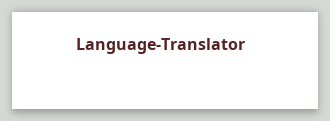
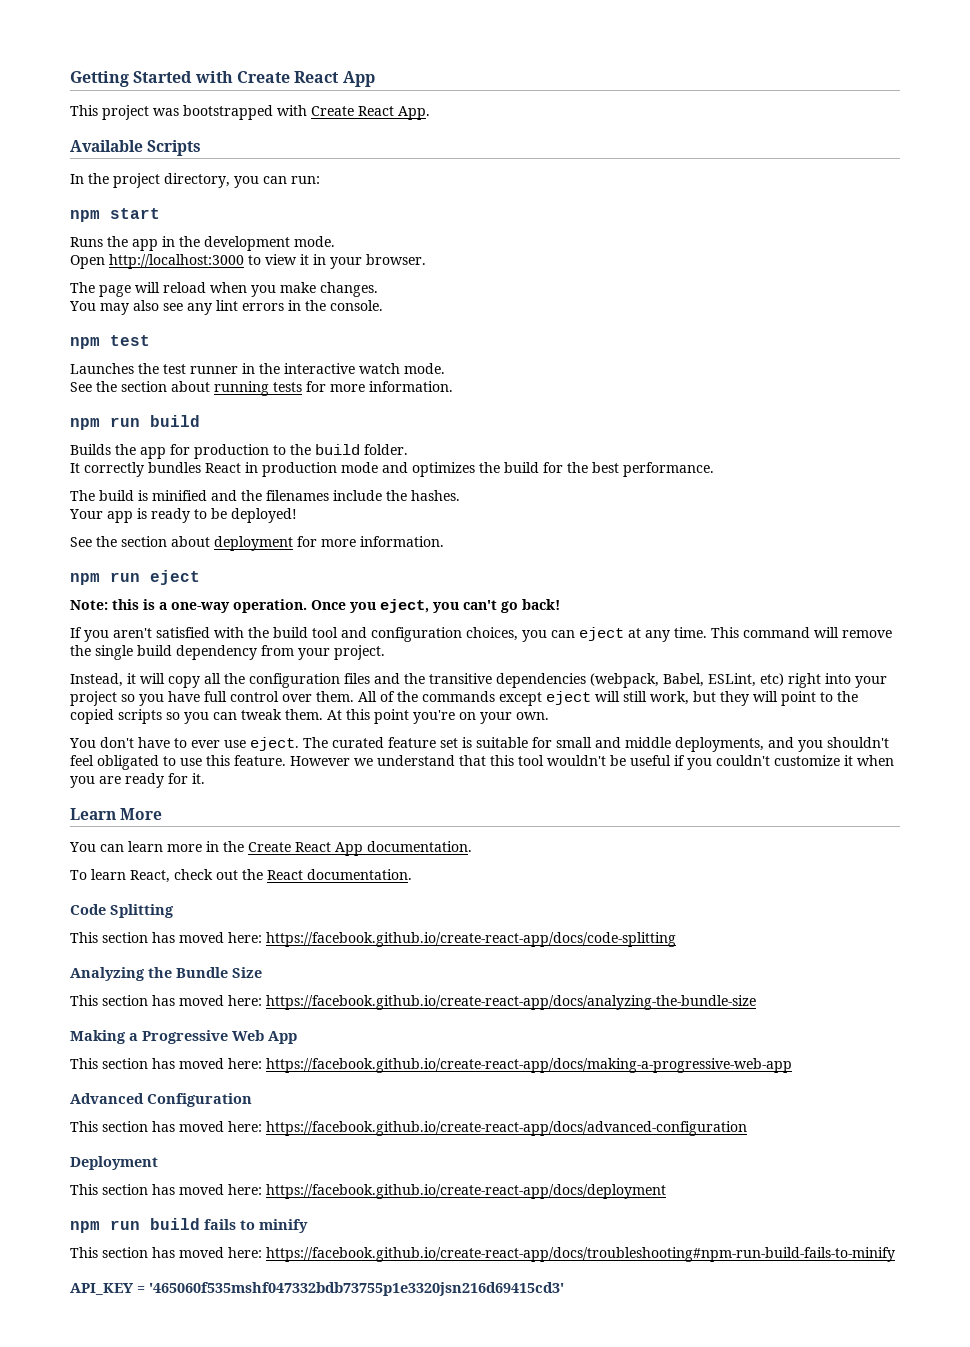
[76,38,245,54] Language-Translator -> [70,71,375,87] [70,105,430,120] [70,140,202,156] [70,173,320,188] [70,208,160,222] [70,236,335,251] [70,254,426,269] [70,282,378,297] [69,300,383,315] [70,335,150,349] [70,363,445,374] [70,381,453,396] [70,415,200,430] [70,444,408,459] [70,462,714,477] [70,490,460,501] [69,508,297,523] [70,536,444,551] [70,570,200,585] [70,599,560,613] [70,627,892,642] [70,645,385,660] [70,673,887,688] [70,691,858,706] [70,709,549,724] [69,737,889,752] [70,755,894,770] [70,773,205,788] [70,808,163,820] [69,841,472,856] [70,869,412,883] [70,904,174,918] [70,932,676,947] [70,967,262,981] [70,995,756,1010] [70,1030,297,1044] [70,1058,792,1073] [70,1093,252,1107] [70,1121,747,1136] [70,1156,158,1170] [70,1184,666,1199] [70,1218,308,1233] [70,1247,895,1262] [70,1282,564,1296] Getting Started with Create React App // This project was bootstrapped with Create React App. // Available Scripts // In the project directory, you can run: // npm start // Runs the app in the development mode. // Open http://localhost:3000 to view it in your browser. // The page will reload when you make changes. // You may also see any lint errors in the console. // npm test // Launches the test runner in the interactive watch mode. // See the section about running tests for more information. // npm run build // Builds the app for production to the build folder. // It correctly bundles React in production mode and optimizes the build for the best performance. // The build is minified and the filenames include the hashes. // Your app is ready to be deployed! // See the section about deployment for more information. // npm run eject // Note: this is a one-way operation. Once you eject, you can't go back! // If you aren't satisfied with the build tool and configuration choices, you can eject at any time. This command will remove the single build dependency from your project. // Instead, it will copy all the configuration files and the transitive dependencies (webpack, Babel, ESLint, etc) right into your project so you have full control over them. All of the commands except eject will still work, but they will point to the copied scripts so you can tweak them. At this point you're on your own. // You don't have to ever use eject. The curated feature set is suitable for small and middle deployments, and you shouldn't feel obligated to use this feature. However we understand that this tool wouldn't be useful if you couldn't customize it when you are ready for it. // Learn More // You can learn more in the Create React App documentation. // To learn React, check out the React documentation. // Code Splitting // This section has moved here: https://facebook.github.io/create-react-app/docs/code-splitting // Analyzing the Bundle Size // This section has moved here: https://facebook.github.io/create-react-app/docs/analyzing-the-bundle-size // Making a Progressive Web App // This section has moved here: https://facebook.github.io/create-react-app/docs/making-a-progressive-web-app // Advanced Configuration // This section has moved here: https://facebook.github.io/create-react-app/docs/advanced-configuration // Deployment // This section has moved here: https://facebook.github.io/create-react-app/docs/deployment // npm run build fails to minify // This section has moved here: https://facebook.github.io/create-react-app/docs/troubleshooting#npm-run-build-fails-to-minify // API_KEY = '465060f535mshf047332bdb73755p1e3320jsn216d69415cd3'

